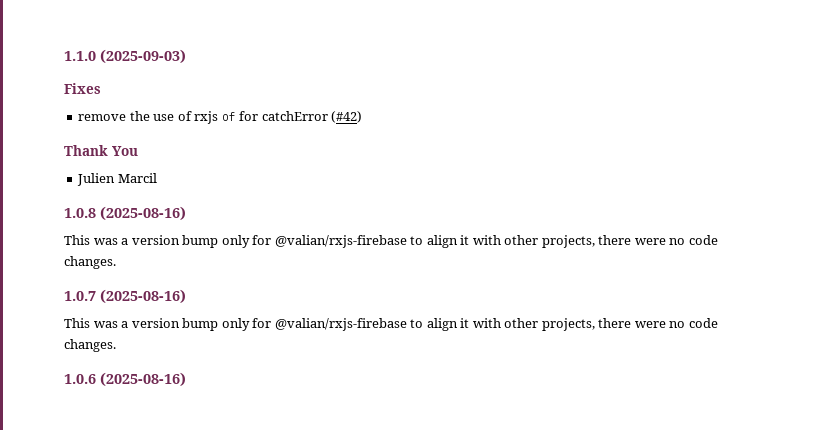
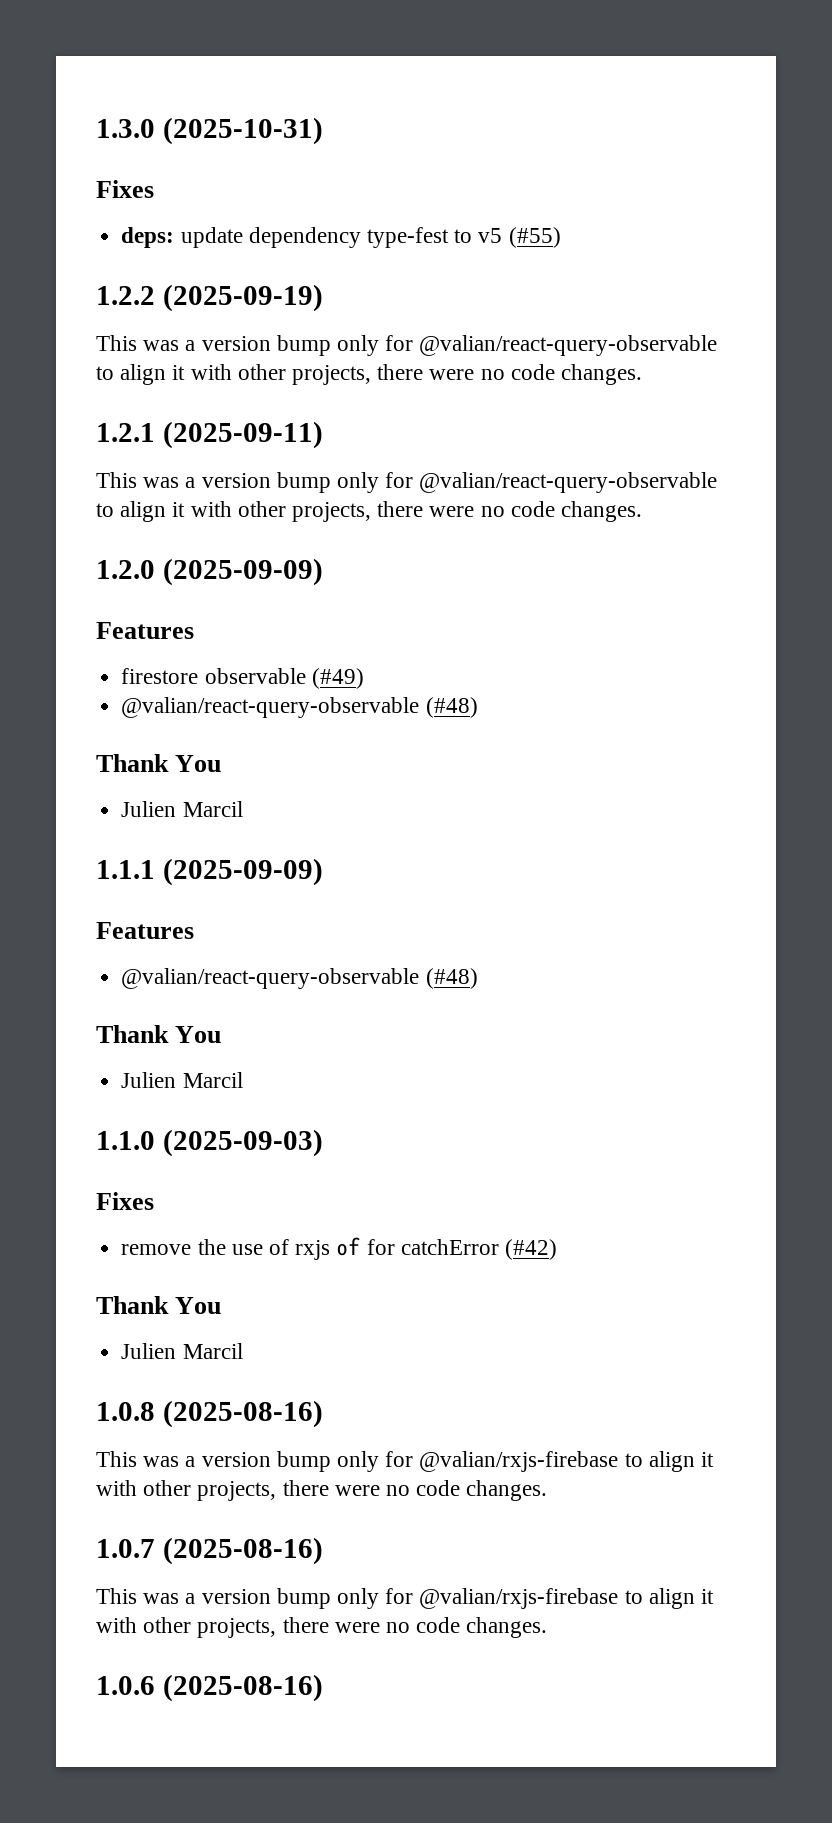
(64, 56) none -> [96,117,323,145] [96,180,154,198] [121,227,561,248] [96,284,323,312] [96,335,718,356] [96,364,643,385] [96,421,323,449] [96,472,718,493] [96,501,643,522] [96,558,323,586] [96,622,194,639] [121,668,364,689] [121,697,478,718] [96,754,222,772] [121,801,243,817] [96,858,323,886] [96,922,194,939] [121,968,478,989] [96,1025,222,1043] [121,1072,243,1088] 1.3.0 (2025-10-31) // Fixes // deps: update dependency type-fest to v5 (#55) // 1.2.2 (2025-09-19) // This was a version bump only for @valian/react-query-observable to align it with other projects, there were no code changes. // 1.2.1 (2025-09-11) // This was a version bump only for @valian/react-query-observable to align it with other projects, there were no code changes. // 1.2.0 (2025-09-09) // Features // firestore observable (#49) // @valian/react-query-observable (#48) // Thank You // Julien Marcil // 1.1.1 (2025-09-09) // Features // @valian/react-query-observable (#48) // Thank You // Julien Marcil //

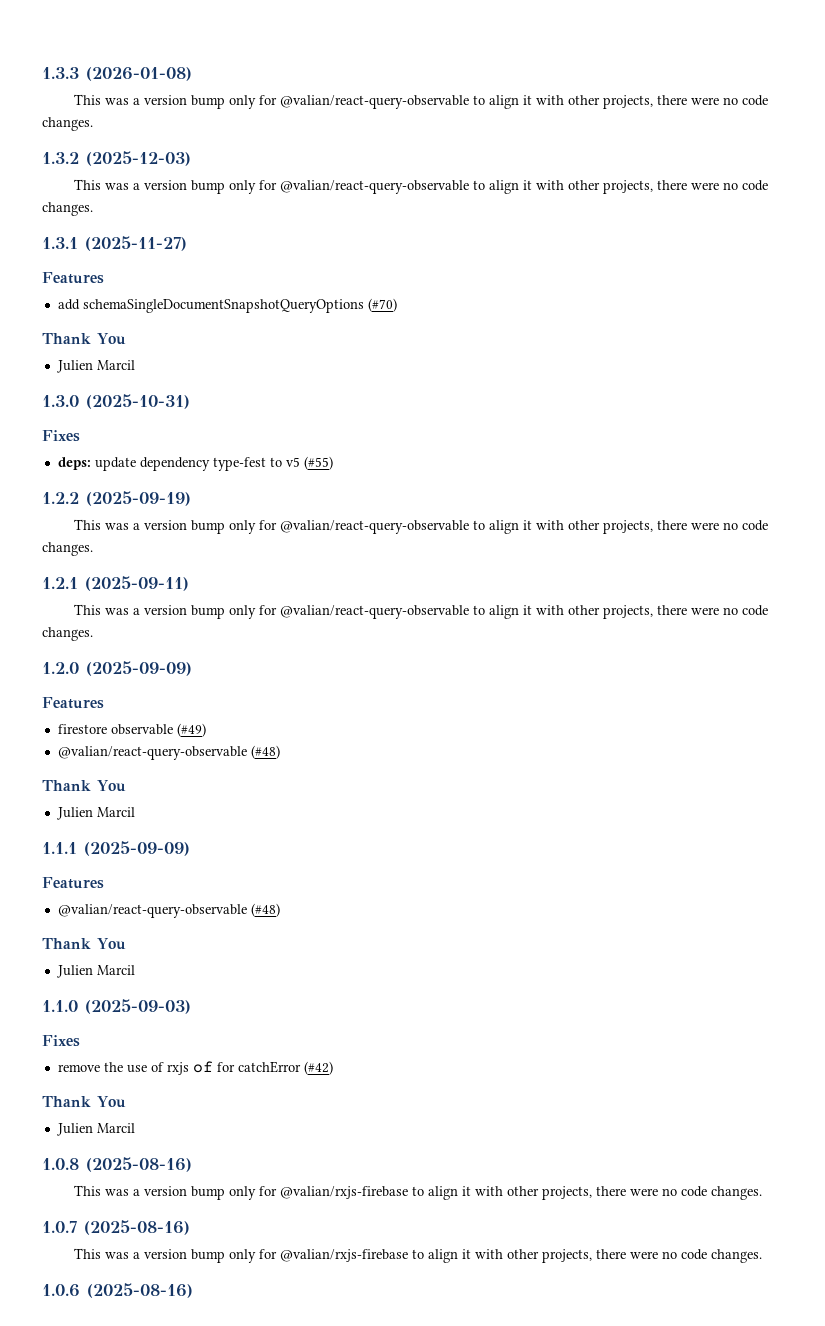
(96, 128) none -> [42,67,192,81] [73,94,768,109] [42,117,93,131] [42,151,191,166] [73,179,768,194] [42,202,93,216] [42,236,187,251] [42,272,104,284] [57,298,397,313] [42,333,126,345] [56,360,135,373] 1.3.3 (2026-01-08) // This was a version bump only for @valian/react-query-observable to align it with other projects, there were no code changes. // 1.3.2 (2025-12-03) // This was a version bump only for @valian/react-query-observable to align it with other projects, there were no code changes. // 1.3.1 (2025-11-27) // Features // add schemaSingleDocumentSnapshotQueryOptions (#70) // Thank You // Julien Marcil //

